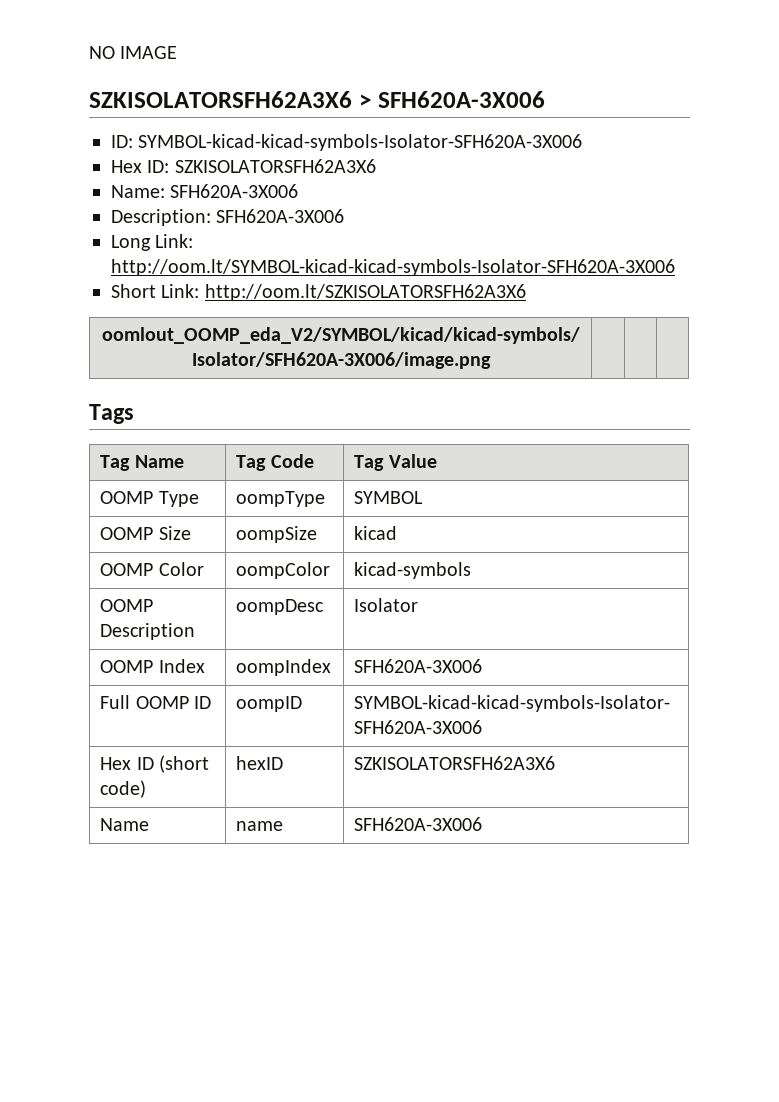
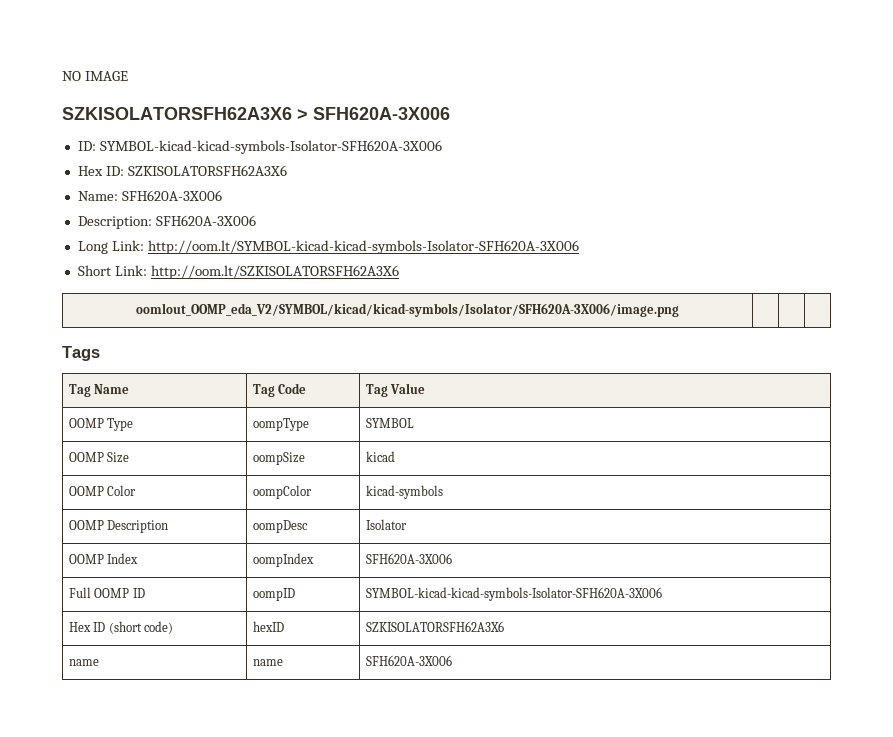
[100,818,150,831] Name -> [68,659,99,666] name

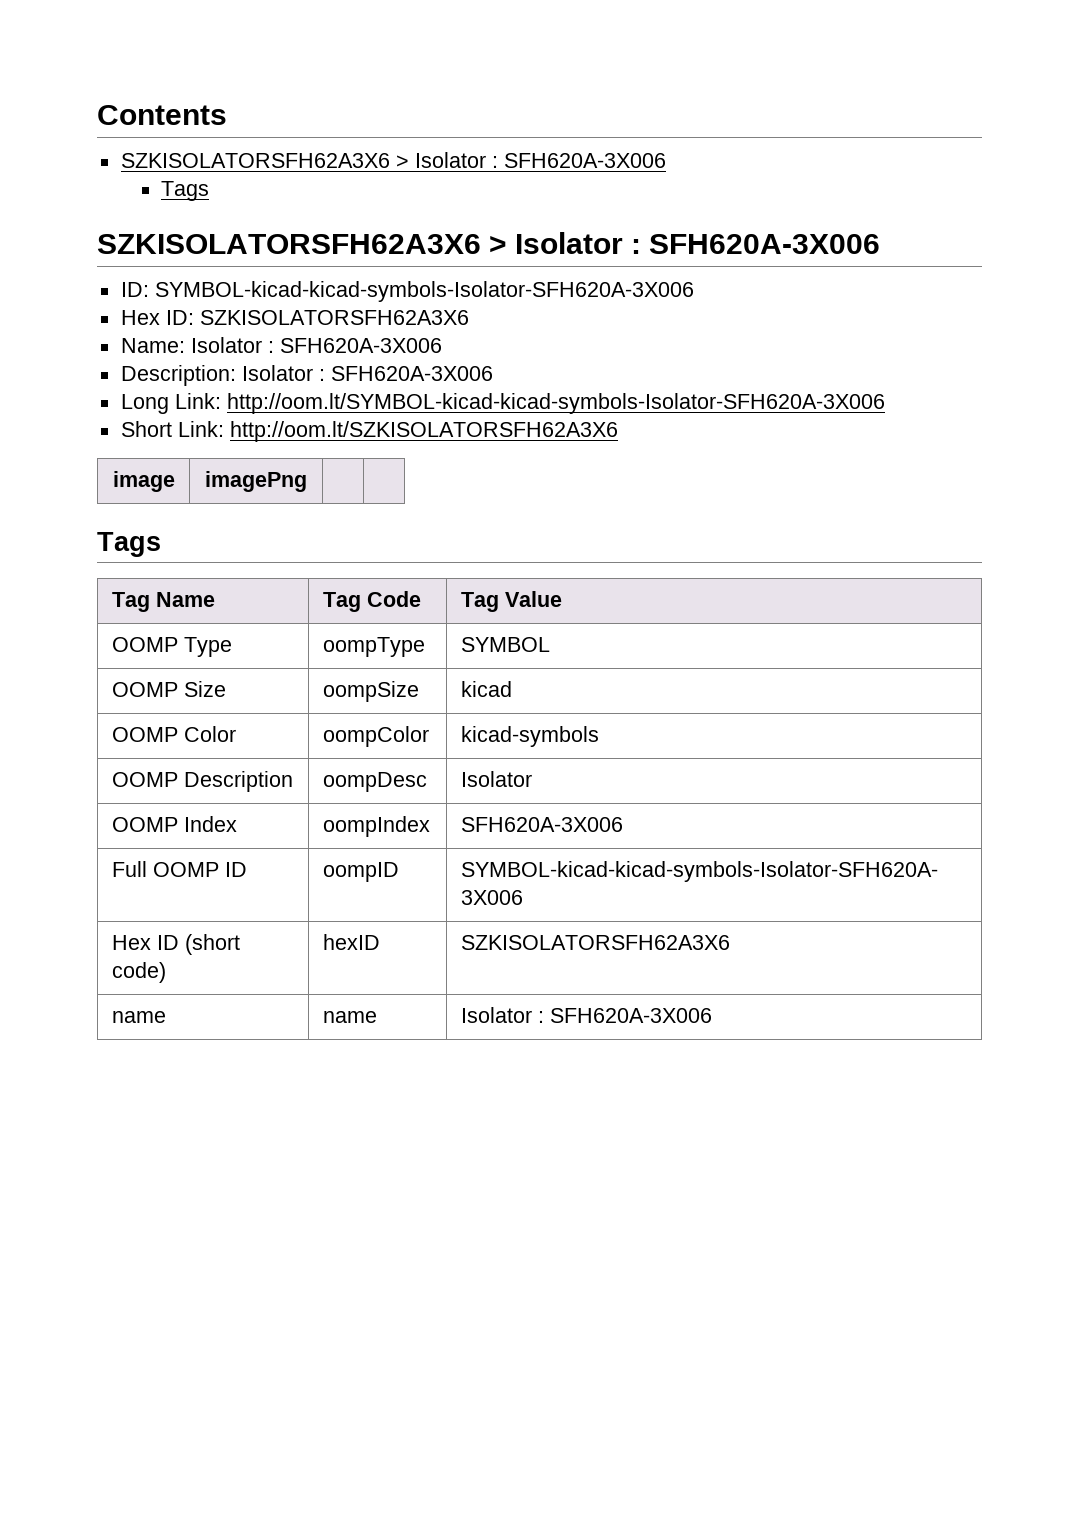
[62,71,128,81] [62,107,308,120] NO IMAGE // SZKISOLATORSFH62A3X6 > -> [97,105,227,125] [120,152,666,168] [161,181,210,201] [97,232,642,254] Contents // SZKISOLATORSFH62A3X6 > Isolator : SFH620A-3X006 // Tags // SZKISOLATORSFH62A3X6 > Isolator :
(118, 196) none -> [190,337,274,353] Isolator :
(152, 222) none -> [241,365,325,381] Isolator :
[136,303,679,317] oomlout_OOMP_eda_V2/SYMBOL/kicad/kicad-symbols/Isolator/SFH620A-3X006/image.png | -> [112,471,175,492] [205,471,307,492] image | imagePng
(283, 662) none -> [460,1007,544,1023] Isolator :

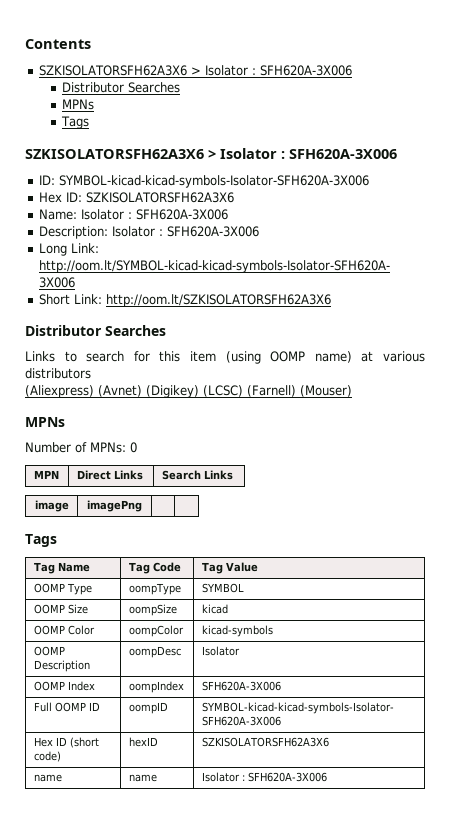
(666, 160) none -> [62,82,181,93] [62,99,95,110] // Distributor Searches // MPNs
(618, 431) none -> [25,325,166,336] [25,351,426,364] [25,368,91,379] [25,385,352,398] [25,417,65,427] [25,442,137,453] [33,470,59,479] [76,470,143,480] [161,470,233,480] // Distributor Searches // Links to search for this item (using OOMP name) at various distributors // (Aliexpress) (Avnet) (Digikey) (LCSC) (Farnell) (Mouser) // MPNs // Number of MPNs: 0 // MPN | Direct Links | Search Links

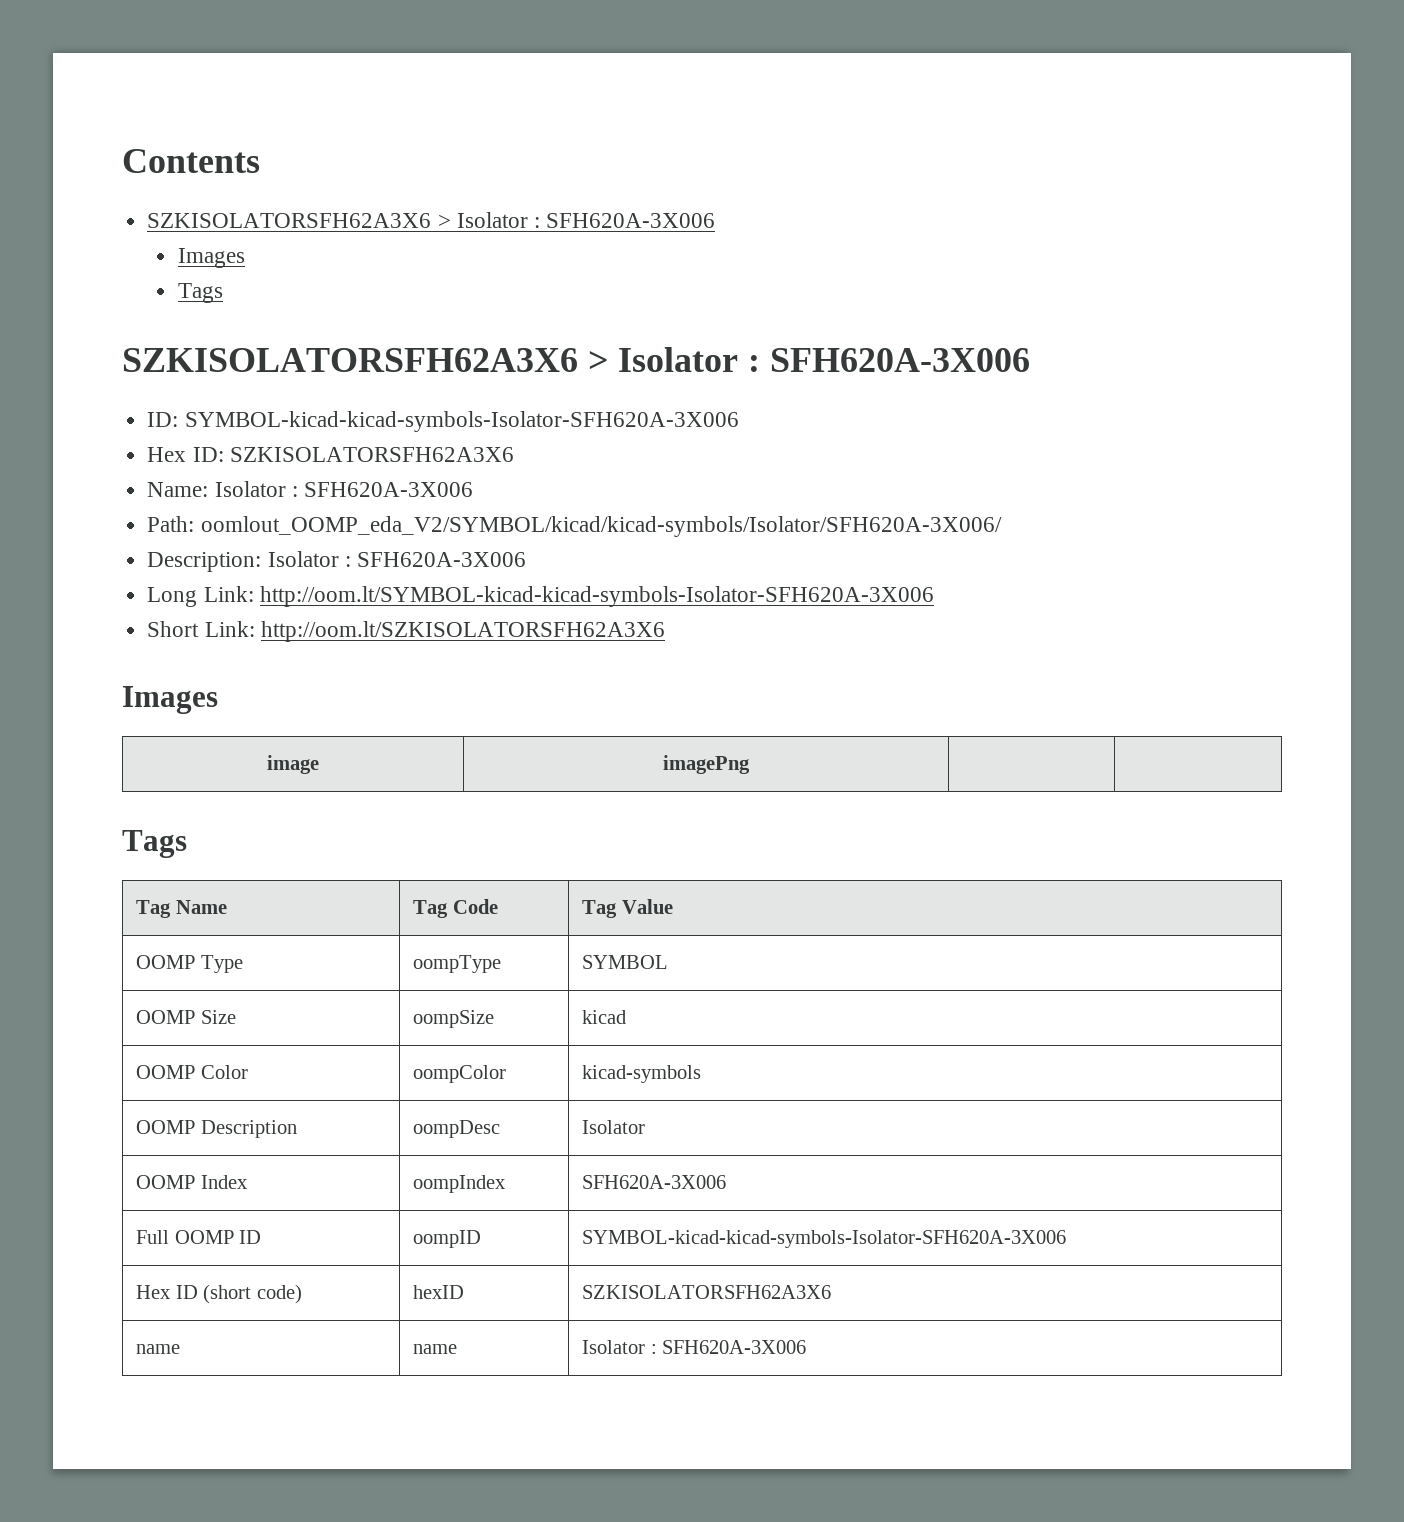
[62,82,181,93] [62,99,95,110] Distributor Searches // MPNs -> [177,248,245,268] Images
(228, 214) none -> [147,516,1002,537] // Path: oomlout_OOMP_eda_V2/SYMBOL/kicad/kicad-symbols/Isolator/SFH620A-3X006/
[25,325,166,336] [25,351,426,364] [25,368,91,379] [25,385,352,398] [25,417,65,427] [25,442,137,453] [33,470,59,479] [76,470,143,480] [161,470,233,480] Distributor Searches // Links to search for this item (using OOMP name) at various distributors // (Aliexpress) (Avnet) (Digikey) (LCSC) (Farnell) (Mouser) // MPNs // Number of MPNs: 0 // MPN | Direct Links | Search Links -> [122,686,218,714] Images

